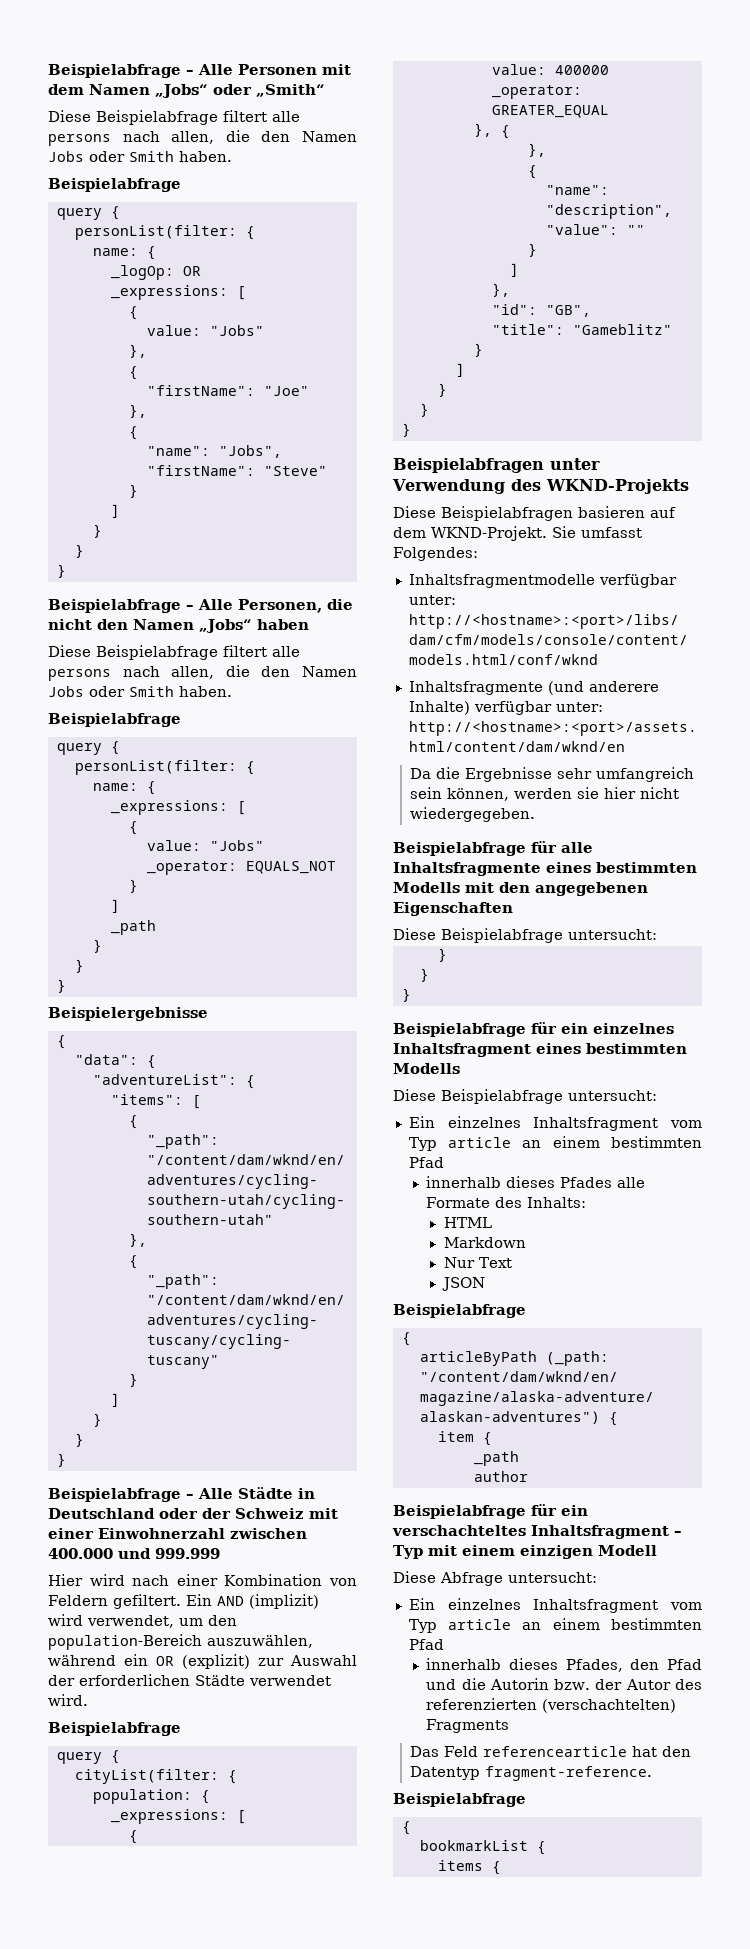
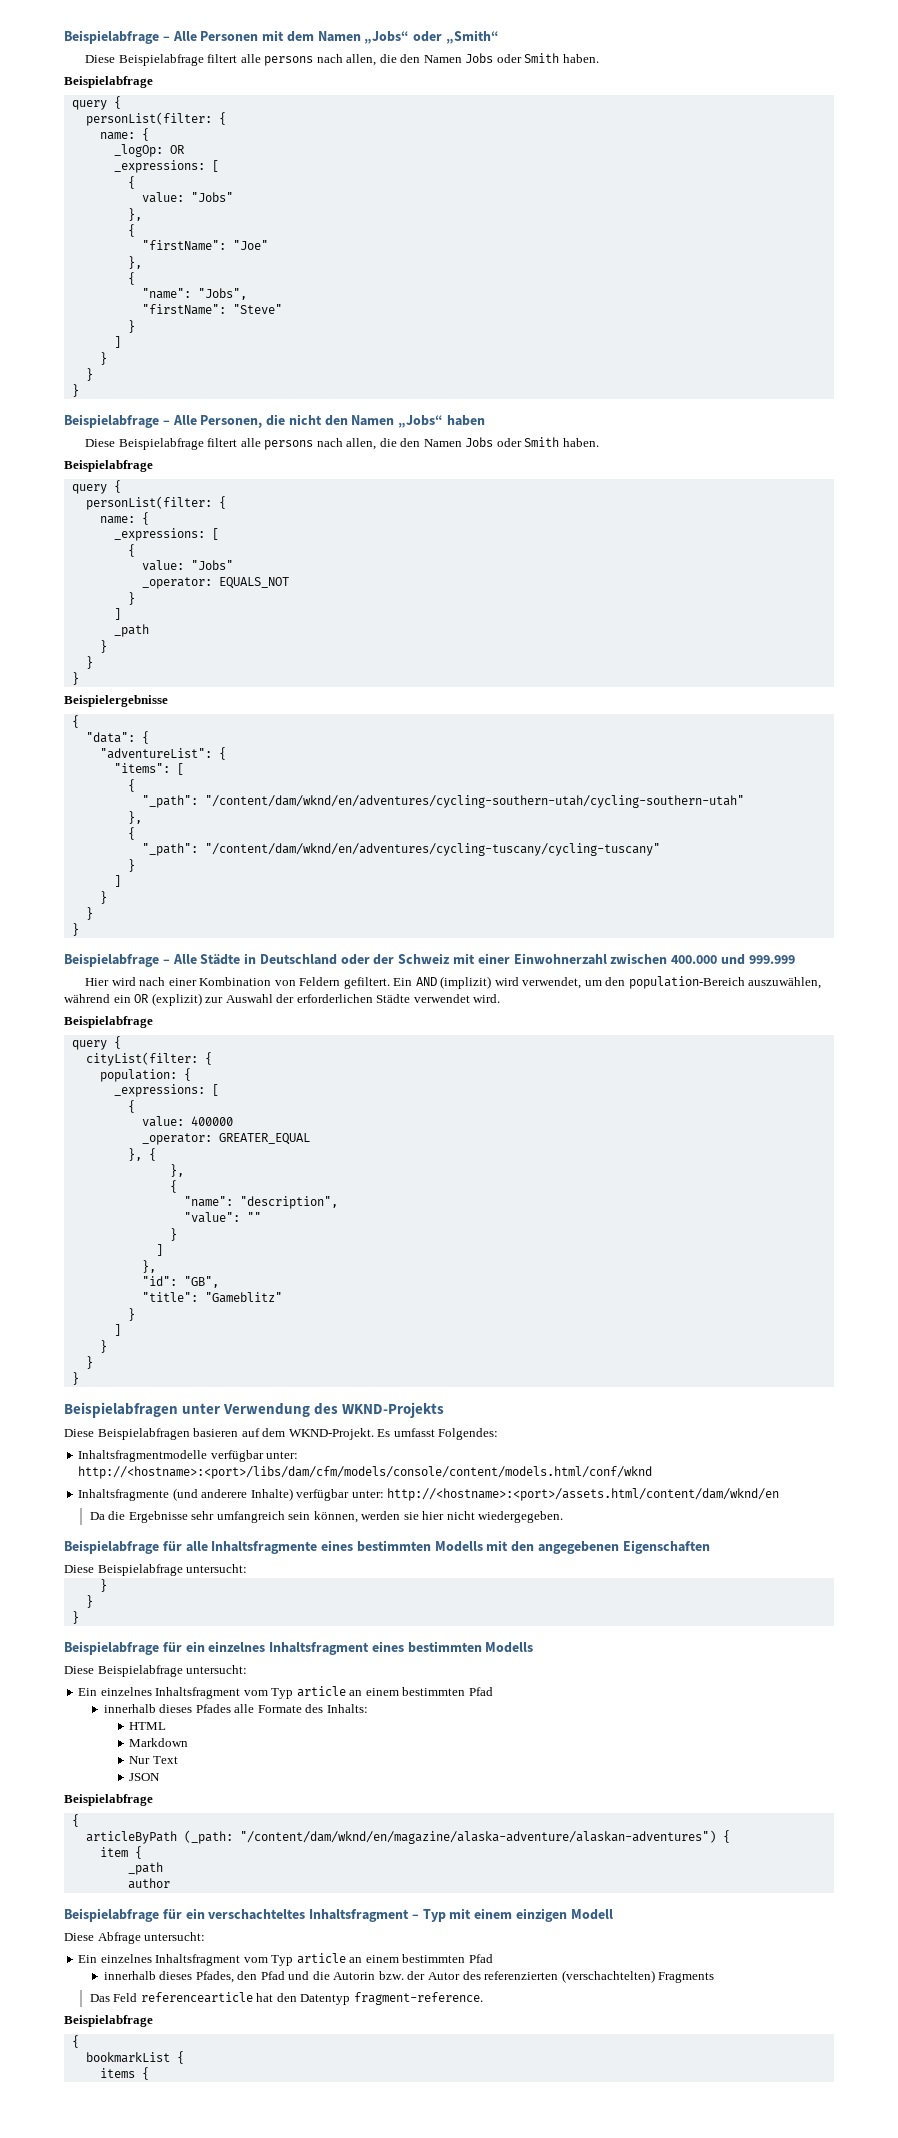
[552,526,576,538] Sie -> [377,1429,391,1437] Es

